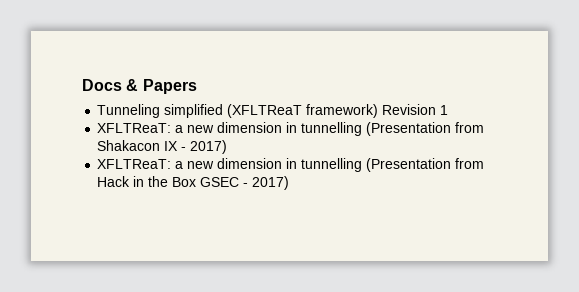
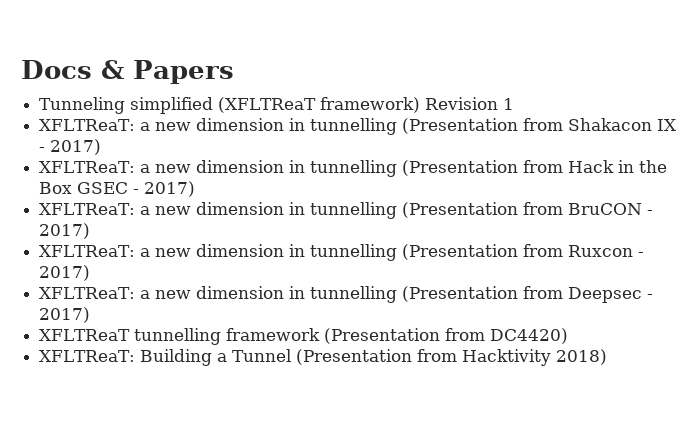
(290, 183) none -> [39,202,654,219] [39,223,91,239] [39,244,645,261] [39,265,91,281] [39,286,654,303] [39,307,91,323] [39,328,569,345] [39,349,608,366] // XFLTReaT: a new dimension in tunnelling (Presentation from BruCON - 2017) // XFLTReaT: a new dimension in tunnelling (Presentation from Ruxcon - 2017) // XFLTReaT: a new dimension in tunnelling (Presentation from Deepsec - 2017) // XFLTReaT tunnelling framework (Presentation from DC4420) // XFLTReaT: Building a Tunnel (Presentation from Hacktivity 2018)

